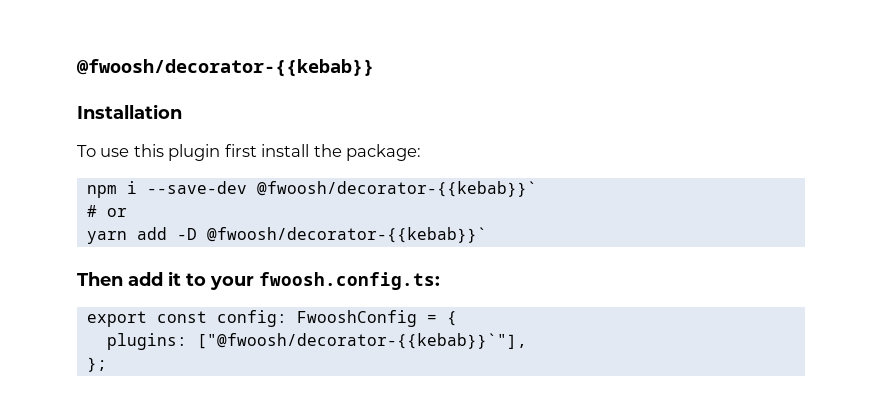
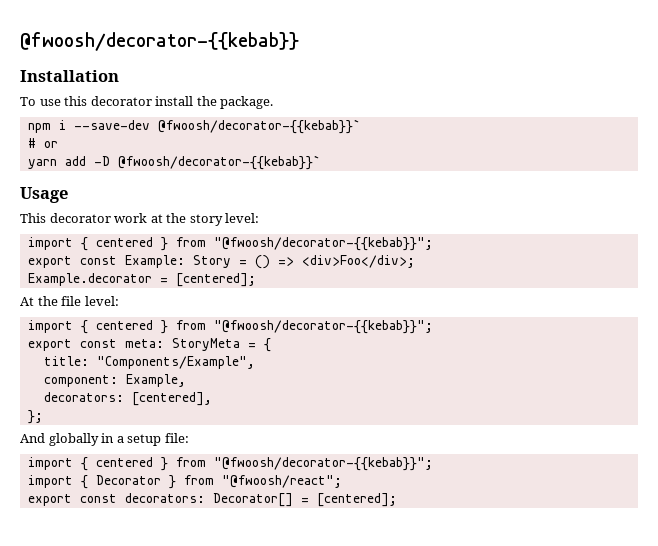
[168,144,257,161] plugin first -> [90,96,152,106] decorator
[346,144,422,161] package: -> [220,96,274,109] package.
[77,271,440,290] [86,310,457,327] [106,333,527,350] [86,357,107,372] Then add it to your fwoosh.config.ts: // export const config: FwooshConfig = { // plugins: ["@fwoosh/decorator-{{kebab}}`"], // }; -> [20,187,68,203] [20,213,260,226] [27,237,433,251] [27,255,415,269] [27,273,256,287] [20,296,119,306] [27,320,433,334] [27,338,271,352] [43,356,255,369] [43,374,186,387] [43,392,212,406] [27,410,43,424] [20,433,189,446] [27,457,433,471] [27,475,342,489] [27,493,397,507] Usage // This decorator work at the story level: // import { centered } from "@fwoosh/decorator-{{kebab}}"; // export const Example: Story = () => <div>Foo</div>; // Example.decorator = [centered]; // At the file level: // import { centered } from "@fwoosh/decorator-{{kebab}}"; // export const meta: StoryMeta = { // title: "Components/Example", // component: Example, // decorators: [centered], // }; // And globally in a setup file: // import { centered } from "@fwoosh/decorator-{{kebab}}"; // import { Decorator } from "@fwoosh/react"; // export const decorators: Decorator[] = [centered];

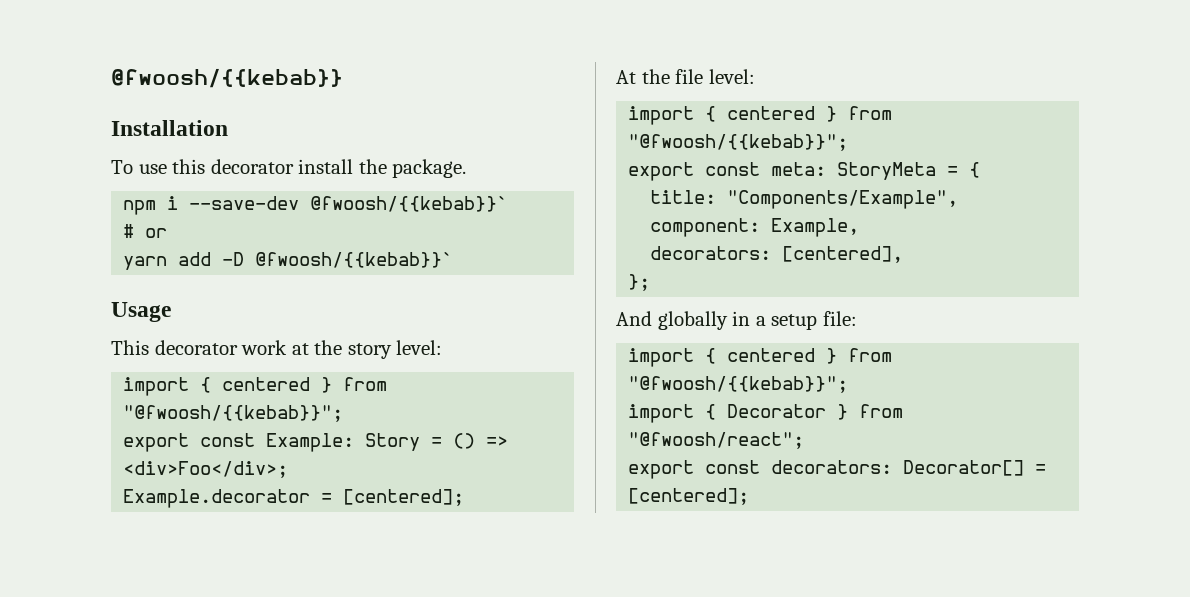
[20,32,299,51] @fwoosh/decorator-{{kebab}} -> [111,68,343,88] @fwoosh/{{kebab}}
[157,119,361,134] @fwoosh/decorator-{{kebab}}` -> [310,196,509,212] @fwoosh/{{kebab}}`
[117,155,321,170] @fwoosh/decorator-{{kebab}}` -> [255,252,454,268] @fwoosh/{{kebab}}`
[213,237,433,251] "@fwoosh/decorator-{{kebab}}"; -> [123,405,344,422] "@fwoosh/{{kebab}}";
[213,320,433,334] "@fwoosh/decorator-{{kebab}}"; -> [628,134,849,151] "@fwoosh/{{kebab}}";
[213,457,433,471] "@fwoosh/decorator-{{kebab}}"; -> [628,376,849,393] "@fwoosh/{{kebab}}";

